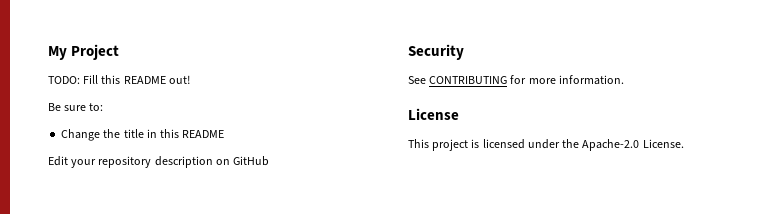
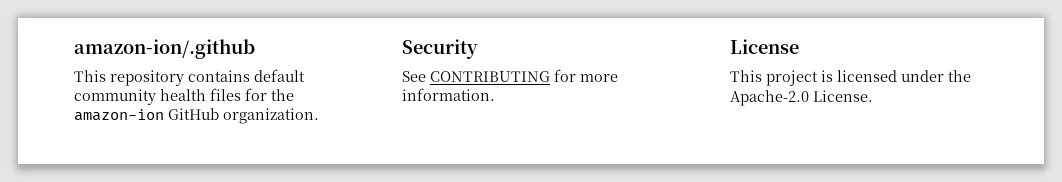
[48,44,120,60] [48,75,190,84] [48,103,104,111] [61,129,225,141] [48,156,230,168] My Project // TODO: Fill this README out! // Be sure to: // Change the title in this README // Edit your repository description on -> [74,39,255,59] [74,69,305,86] [74,88,294,105] [74,109,164,121] amazon-ion/.github // This repository contains default community health files for the amazon-ion
(270, 161) none -> [223,108,319,124] organization.

